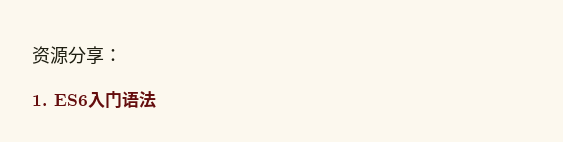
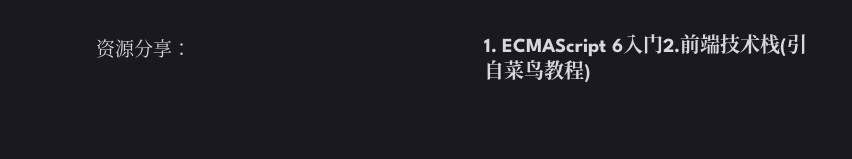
[54,91,156,108] ES6入门语法 -> [502,34,807,57] [484,59,591,83] ECMAScript 6入门2.前端技术栈(引自菜鸟教程)

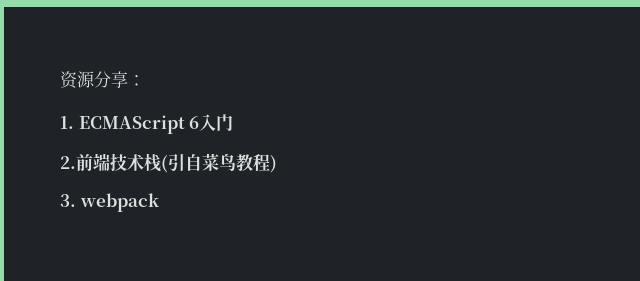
(663, 44) none -> (234, 122) //
(591, 73) none -> [60,193,159,212] // 3. webpack

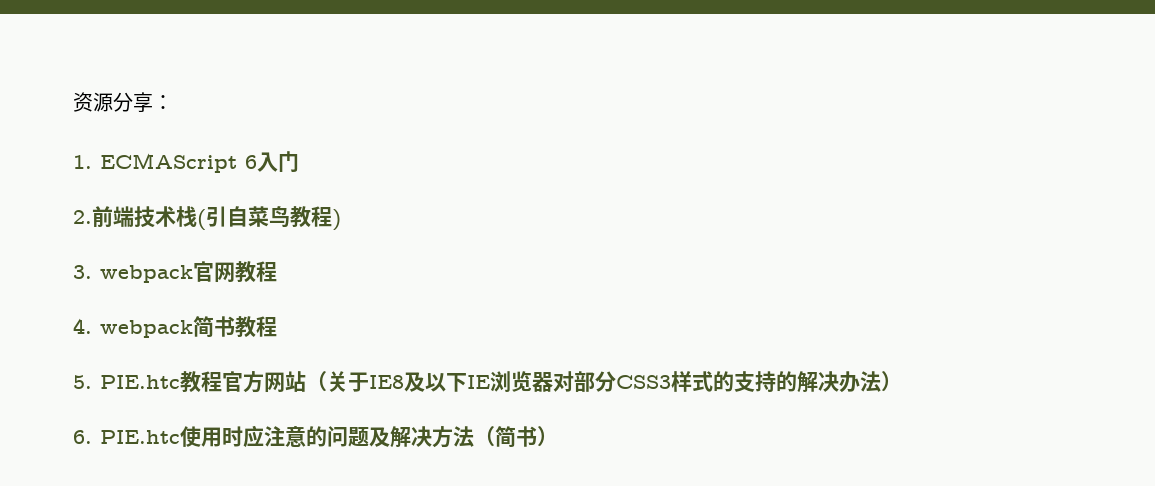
(159, 202) none -> [193,261,277,283] [73,316,277,338] [73,371,902,393] [73,425,558,448] 官网教程 // 4. webpack简书教程 // 5. PIE.htc教程官方网站（关于IE8及以下IE浏览器对部分CSS3样式的支持的解决办法） // 6. PIE.htc使用时应注意的问题及解决方法（简书）

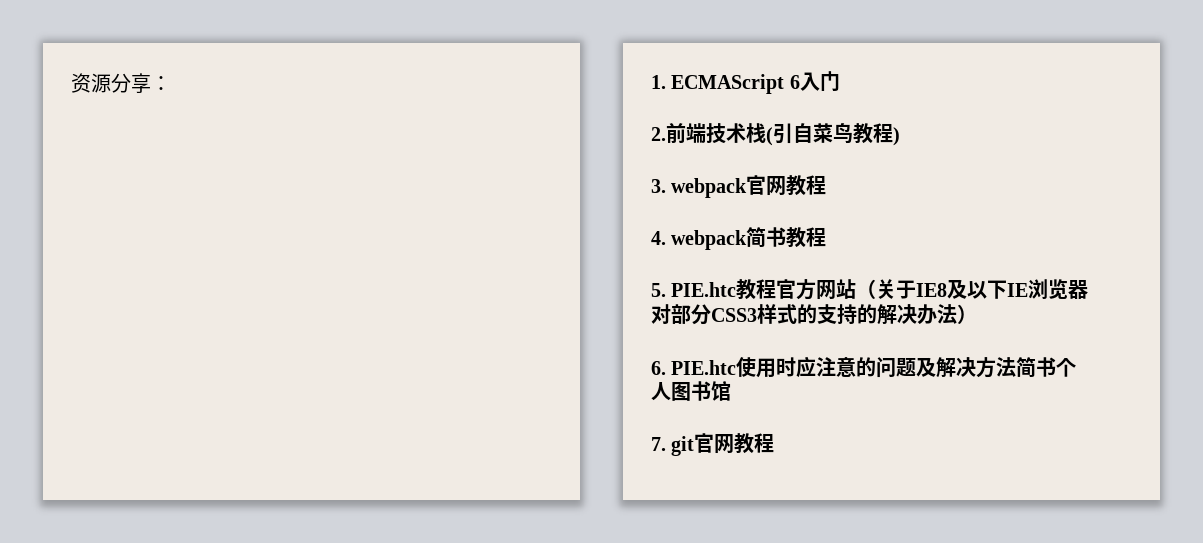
[474,426,558,448] （简书） -> [1016,357,1077,378] [651,381,731,401] [651,433,775,456] 简书个人图书馆 // 7. git官网教程

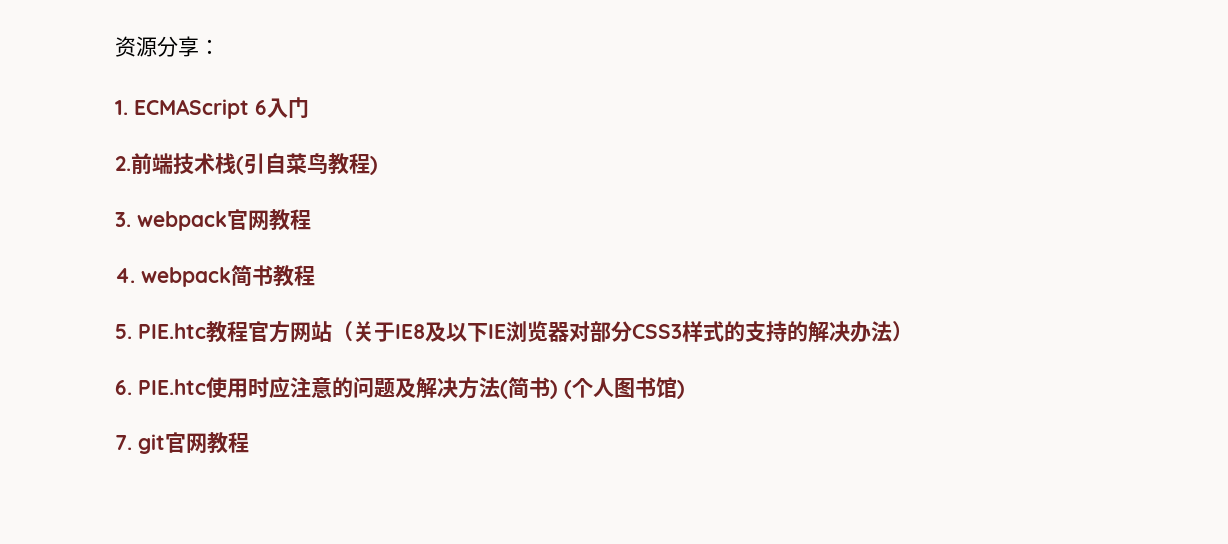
[1016,357,1057,378] 简书 -> [500,377,572,399] (简书) (
(731, 391) none -> [677,380,685,399] )

